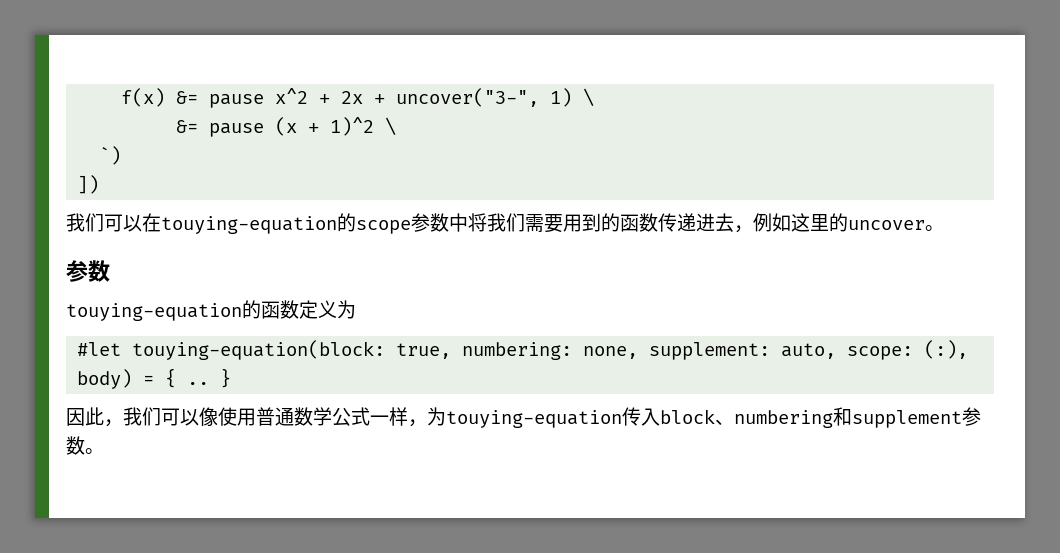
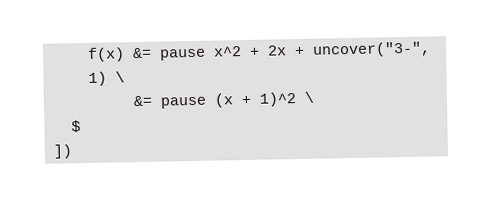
[99,146,122,165] `) -> [70,120,81,133] $
[66,213,944,234] [66,260,110,282] [66,300,356,321] [77,340,969,360] [77,368,232,389] [66,407,981,428] [66,436,104,455] // 我们可以在touying-equation的scope参数中将我们需要用到的函数传递进去，例如这里的uncover。 // 参数 // touying-equation的函数定义为 // #let touying-equation(block: true, numbering: none, supplement: auto, scope: (:), body) = { .. } // 因此，我们可以像使用普通数学公式一样，为touying-equation传入block、numbering和supplement参数。 -> (73, 151) none

